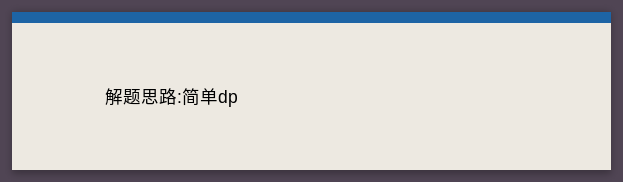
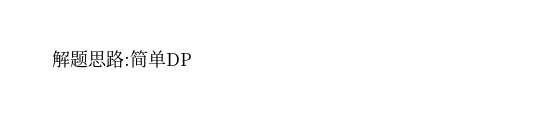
[218,90,238,107] dp -> [166,53,192,66] DP

